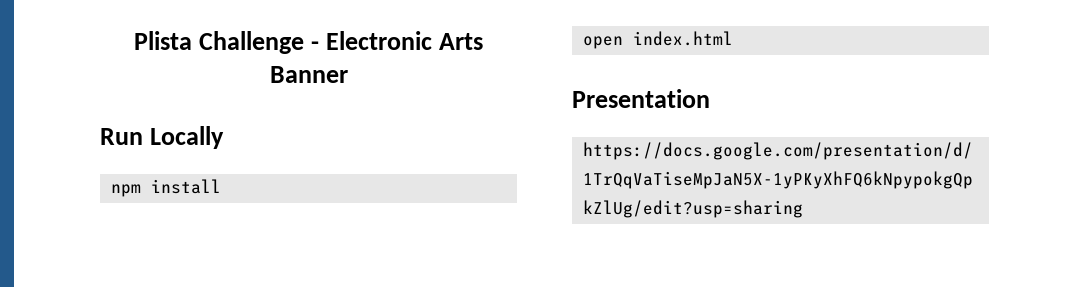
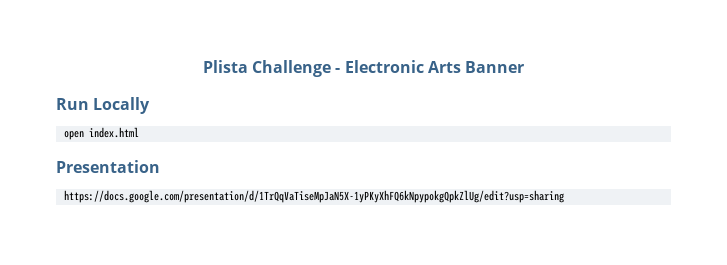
[111,179,222,197] // npm install -> (151, 105) none

